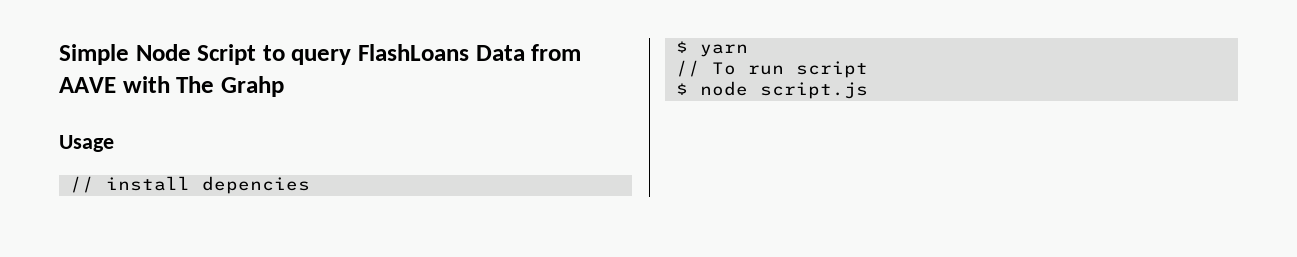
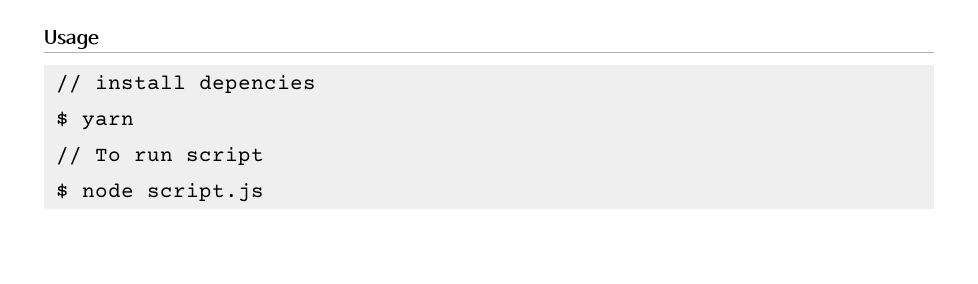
[59,44,582,65] [59,76,284,97] Simple Node Script to query FlashLoans Data from AAVE with The Grahp // -> (44, 39) none

